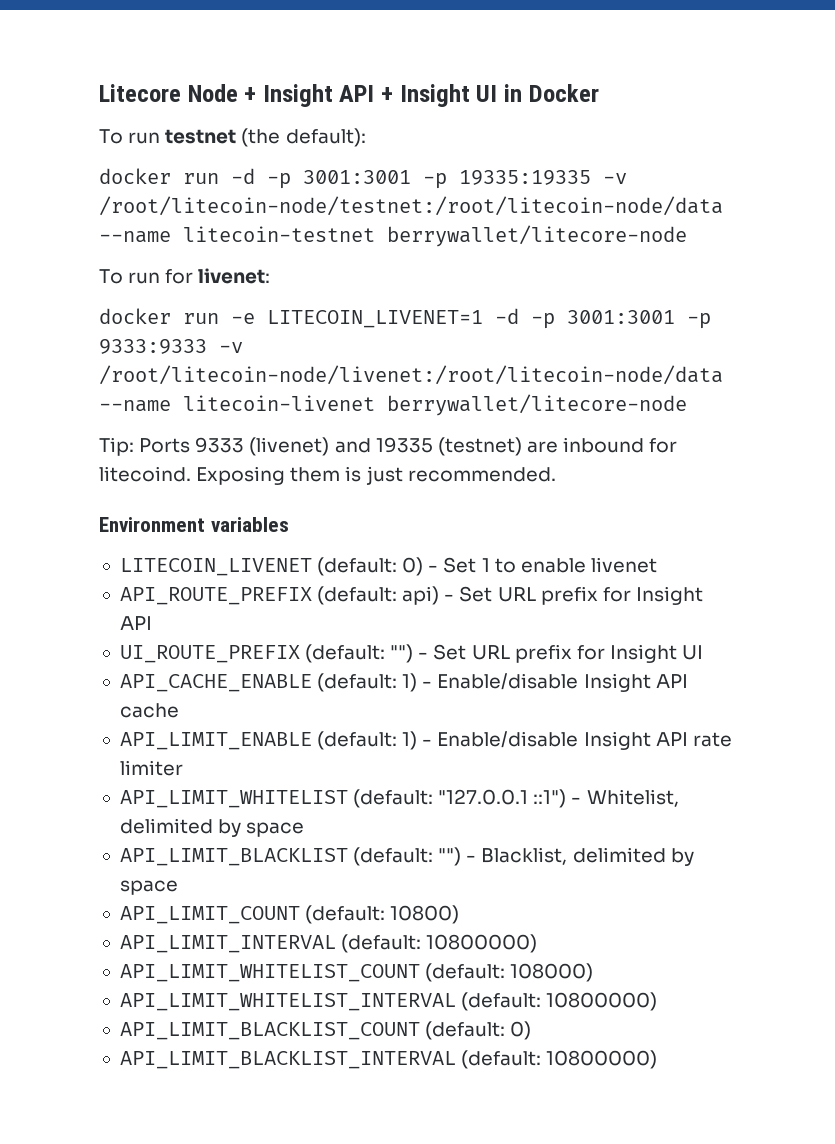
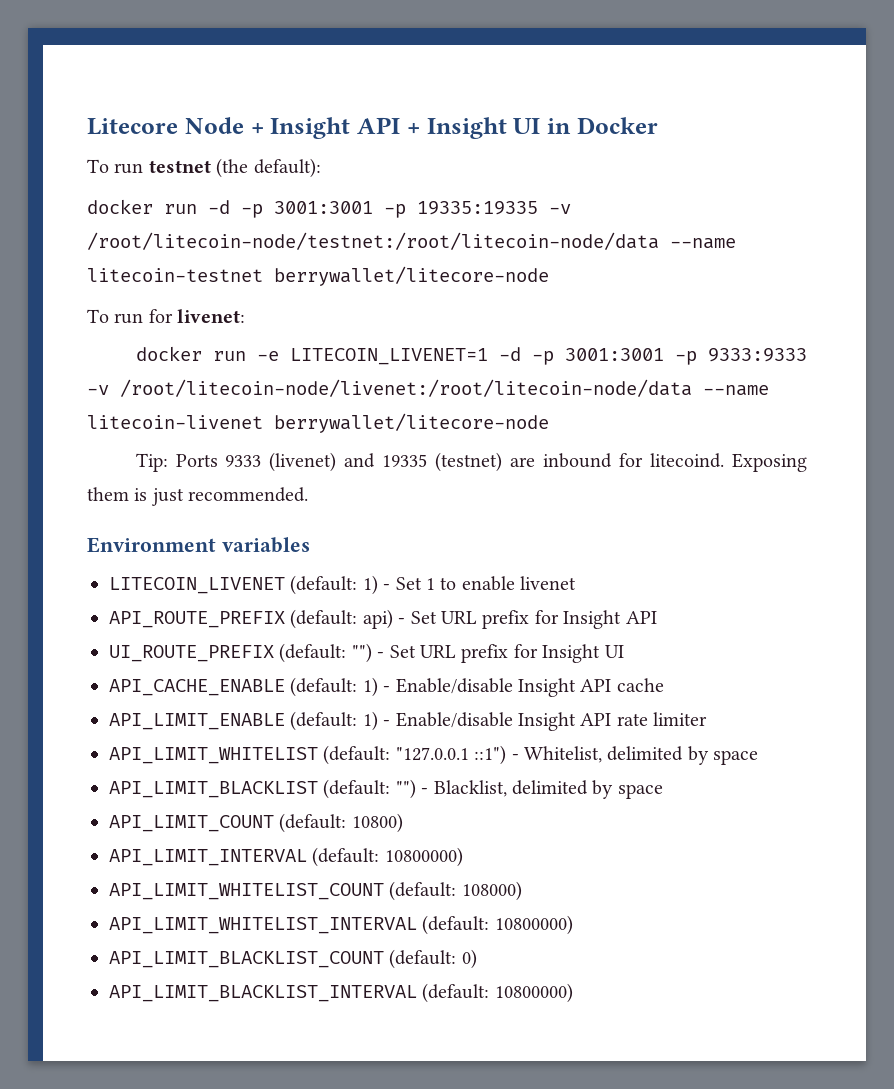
[402,557,424,576] 0) -> [362,575,378,595] 1)

